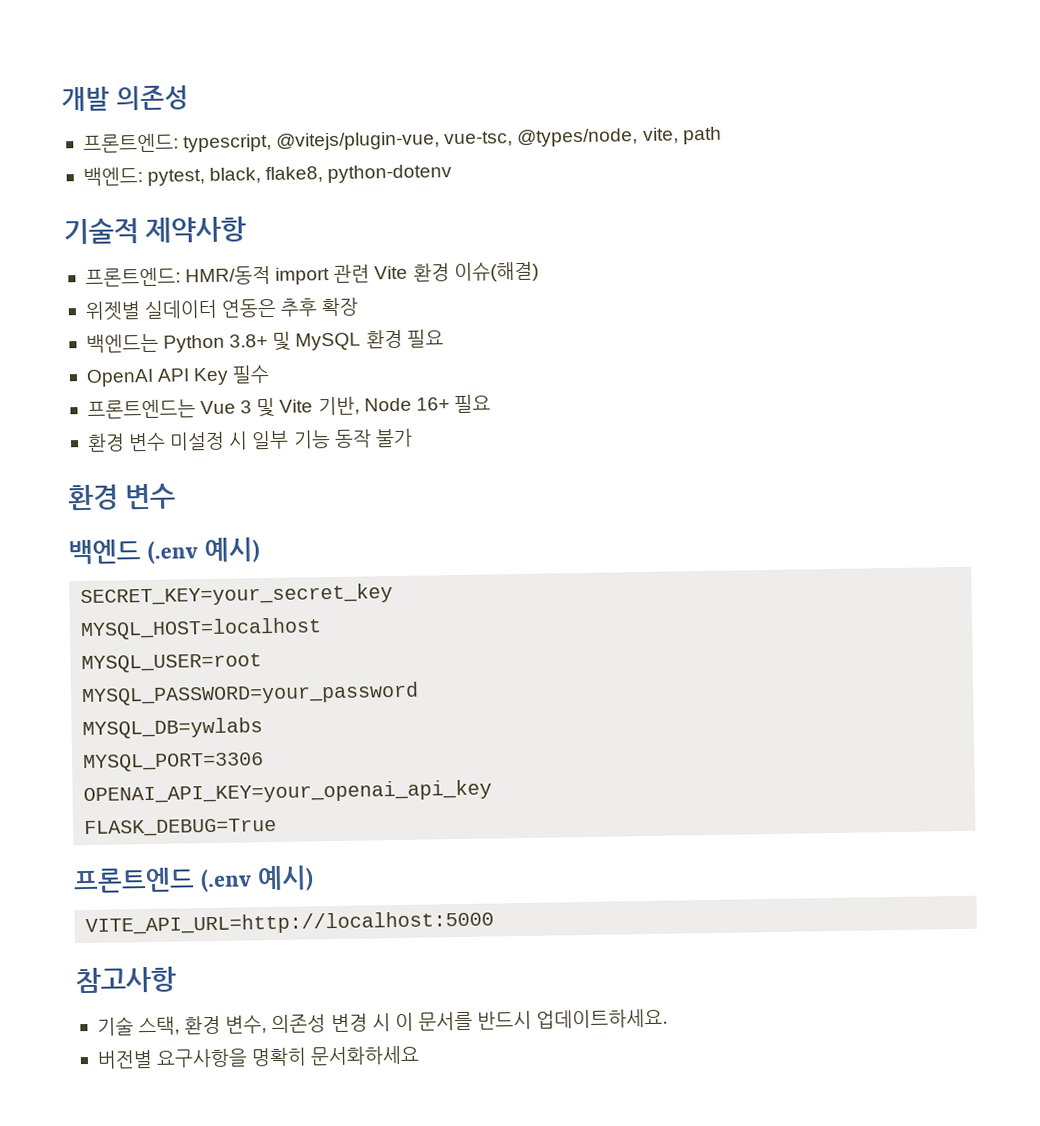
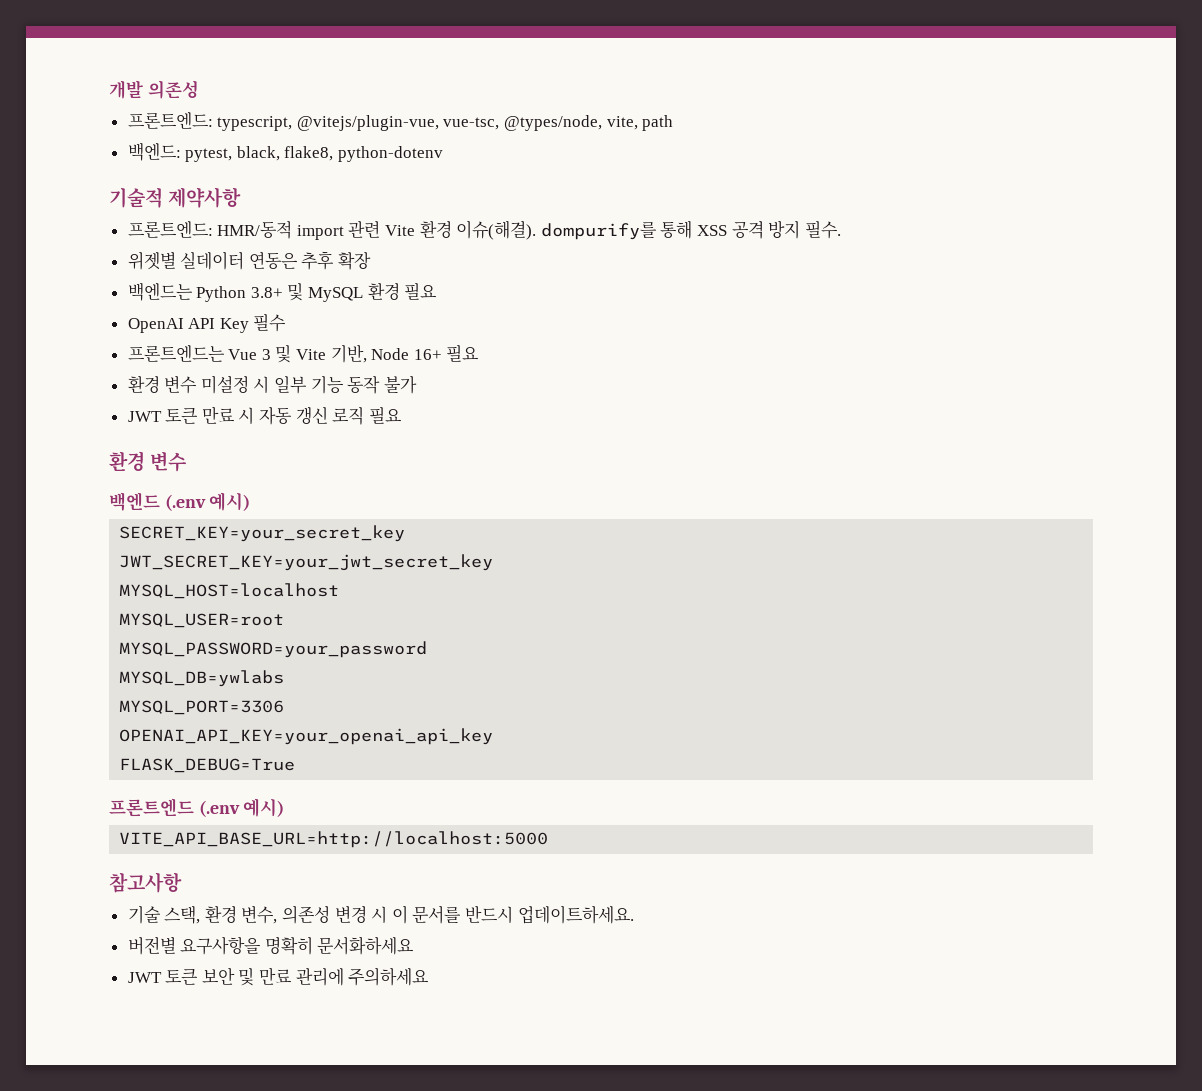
[453,261,539,283] 이슈(해결) -> [456,220,841,240] 이슈(해결). dompurify를 통해 XSS 공격 방지 필수.
(413, 438) none -> [127,406,402,425] // JWT 토큰 만료 시 자동 갱신 로직 필요
(394, 595) none -> [119,554,494,571] // JWT_SECRET_KEY=your_jwt_secret_key
[85,910,495,937] VITE_API_URL=http://localhost:5000 -> [119,831,549,848] VITE_API_BASE_URL=http://localhost:5000
(421, 1055) none -> [127,967,430,986] // JWT 토큰 보안 및 만료 관리에 주의하세요

